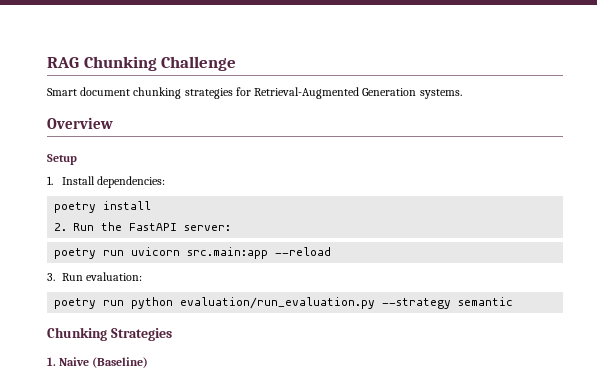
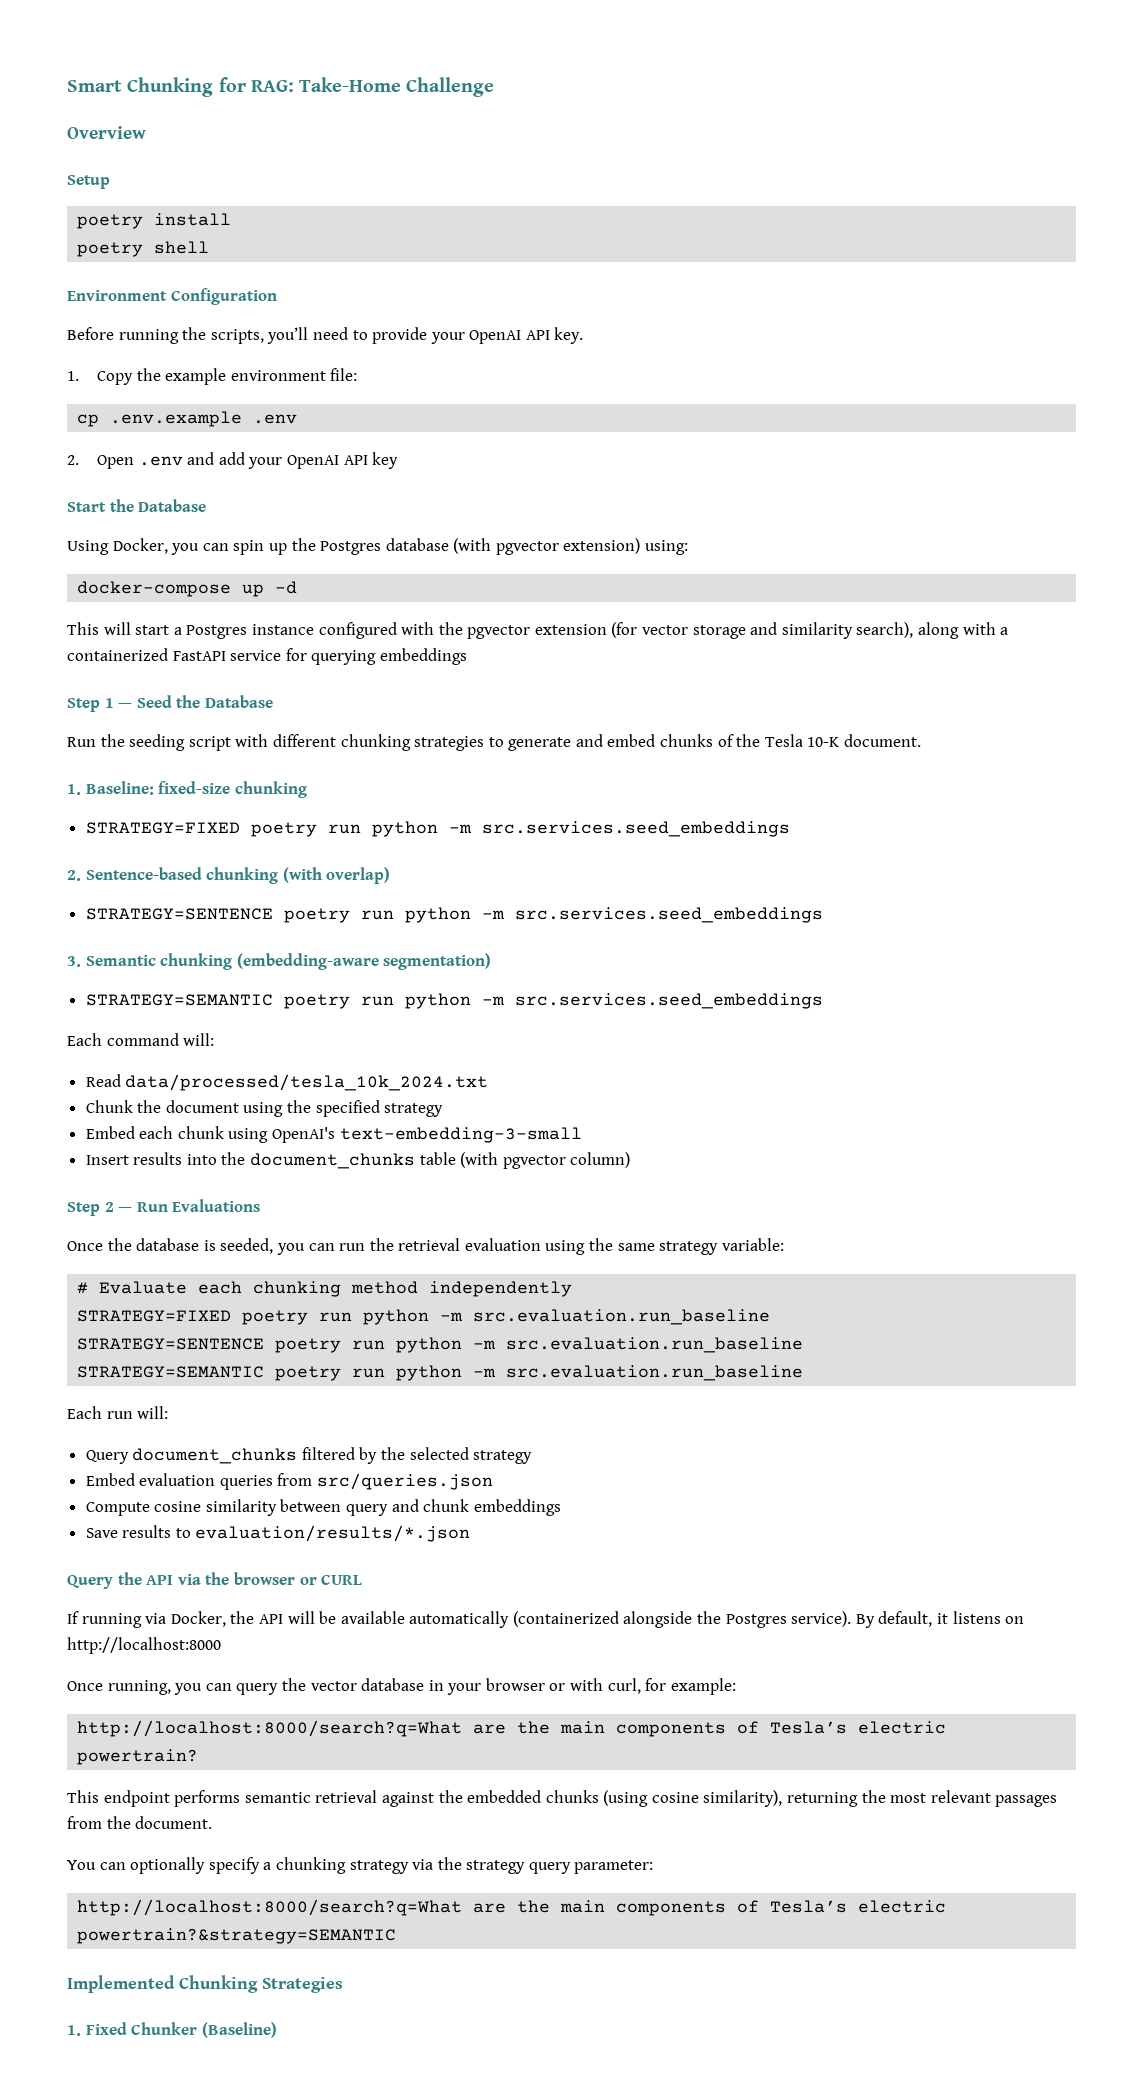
[47,56,237,71] [47,87,462,99] RAG Chunking Challenge // Smart document chunking strategies for Retrieval-Augmented Generation systems. -> [67,77,495,97] Smart Chunking for RAG: Take-Home Challenge
[47,176,166,188] // 1. Install dependencies: -> (110, 182) none
[54,222,232,231] [54,247,332,259] [47,272,143,281] [54,297,514,309] 2. Run the FastAPI server: // poetry run uvicorn src.main:app --reload // 3. Run evaluation: // poetry run python evaluation/run_evaluation.py --strategy semantic // -> [77,241,210,257] [67,288,277,305] [67,327,584,344] [67,368,358,385] [77,411,298,427] [67,452,399,469] [67,499,207,512] [67,538,689,555] [77,581,298,597] [67,622,1009,639] [67,648,467,665] [67,695,273,712] [67,734,922,751] [67,781,307,798] [85,821,790,837] [67,867,391,884] [85,907,823,923] [67,953,492,970] [85,993,823,1009] [67,1033,215,1046] [85,1074,489,1091] [85,1100,444,1117] [85,1126,582,1143] [85,1152,631,1169] [67,1199,261,1216] [67,1238,784,1255] [77,1281,573,1297] [77,1309,771,1325] [77,1337,804,1353] [77,1365,804,1381] [67,1406,169,1419] [85,1447,533,1464] [85,1473,494,1490] [85,1499,561,1516] [85,1525,471,1542] [67,1572,363,1589] [67,1611,1025,1628] [67,1637,221,1654] [67,1678,736,1695] [77,1720,947,1737] [77,1749,199,1765] [67,1790,1058,1807] [67,1816,213,1829] [67,1857,654,1874] [77,1899,947,1916] [77,1928,397,1944] [67,1975,175,1993] poetry shell // Environment Configuration // Before running the scripts, you’ll need to provide your OpenAI API key. // 1. Copy the example environment file: // cp .env.example .env // 2. Open .env and add your OpenAI API key // Start the Database // Using Docker, you can spin up the Postgres database (with pgvector extension) using: // docker-compose up -d // This will start a Postgres instance configured with the pgvector extension (for vector storage and similarity search), along with a containerized FastAPI service for querying embeddings // Step 1 — Seed the Database // Run the seeding script with different chunking strategies to generate and embed chunks of the Tesla 10-K document. // 1. Baseline: fixed-size chunking // STRATEGY=FIXED poetry run python -m src.services.seed_embeddings // 2. Sentence-based chunking (with overlap) // STRATEGY=SENTENCE poetry run python -m src.services.seed_embeddings // 3. Semantic chunking (embedding-aware segmentation) // STRATEGY=SEMANTIC poetry run python -m src.services.seed_embeddings // Each command will: // Read data/processed/tesla_10k_2024.txt // Chunk the document using the specified strategy // Embed each chunk using OpenAI's text-embedding-3-small // Insert results into the document_chunks table (with pgvector column) // Step 2 — Run Evaluations // Once the database is seeded, you can run the retrieval evaluation using the same strategy variable: // # Evaluate each chunking method independently // STRATEGY=FIXED poetry run python -m src.evaluation.run_baseline // STRATEGY=SENTENCE poetry run python -m src.evaluation.run_baseline // STRATEGY=SEMANTIC poetry run python -m src.evaluation.run_baseline // Each run will: // Query document_chunks filtered by the selected strategy // Embed evaluation queries from src/queries.json // Compute cosine similarity between query and chunk embeddings // Save results to evaluation/results/*.json // Query the API via the browser or CURL // If running via Docker, the API will be available automatically (containerized alongside the Postgres service). By default, it listens on http://localhost:8000 // Once running, you can query the vector database in your browser or with curl, for example: // http://localhost:8000/search?q=What are the main components of Tesla’s electric powertrain? // This endpoint performs semantic retrieval against the embedded chunks (using cosine similarity), returning the most relevant passages from the document. // You can optionally specify a chunking strategy via the strategy query parameter: // http://localhost:8000/search?q=What are the main components of Tesla’s electric powertrain?&strategy=SEMANTIC // Implemented
[59,357,90,366] Naive -> [85,2022,198,2035] Fixed Chunker

